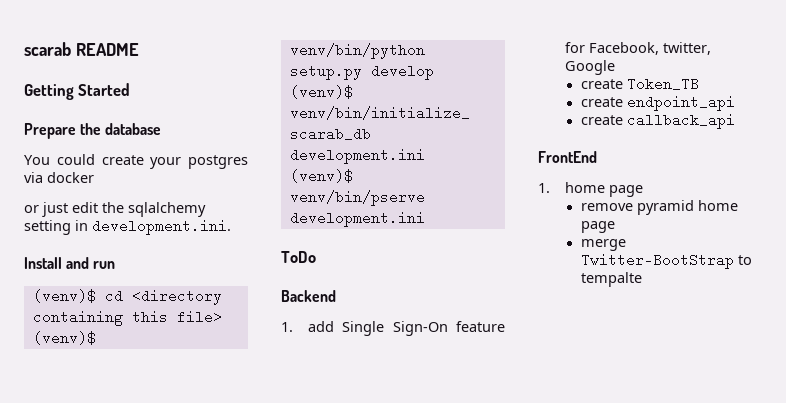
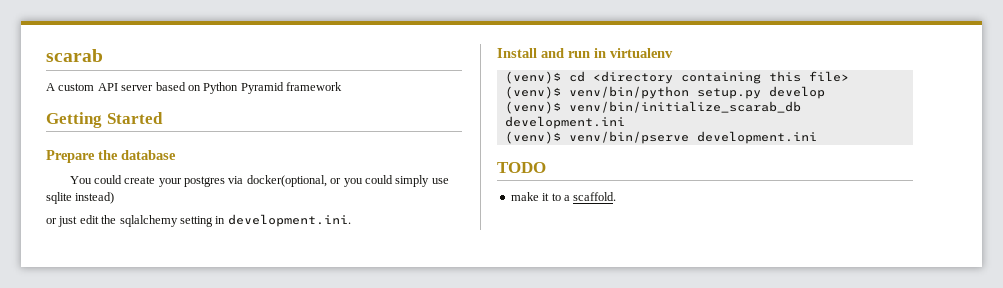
[75,43,139,56] README -> [46,82,342,94] // A custom API server based on Python Pyramid framework
[47,172,94,183] docker -> [246,175,449,187] [46,192,115,204] docker(optional, or you could simply use sqlite instead)
(116, 265) none -> [594,48,673,58] in virtualenv
[281,251,316,263] [281,290,336,302] [281,321,505,336] [564,42,711,55] [564,60,615,75] [580,77,699,91] [580,95,735,111] [580,113,735,129] [538,151,597,163] [538,182,643,197] [580,200,738,215] [580,221,615,233] [580,239,626,251] [580,253,752,269] [580,272,642,287] ToDo // Backend // 1. add Single Sign-On feature for Facebook, twitter, Google // create Token_TB // create endpoint_api // create callback_api // FrontEnd // 1. home page // remove pyramid home page // merge Twitter-BootStrap to tempalte -> [497,162,546,173] [510,192,617,201] TODO // make it to a scaffold.

